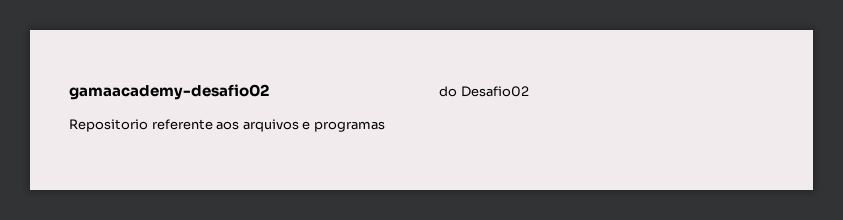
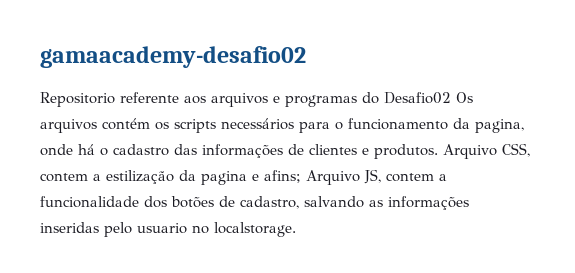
(529, 91) none -> [456,92,473,103] [40,118,524,133] [40,143,530,159] [40,169,447,185] [40,196,469,210] [40,222,296,237] Os arquivos contém os scripts necessários para o funcionamento da pagina, onde há o cadastro das informações de clientes e produtos. Arquivo CSS, contem a estilização da pagina e afins; Arquivo JS, contem a funcionalidade dos botões de cadastro, salvando as informações inseridas pelo usuario no localstorage.

